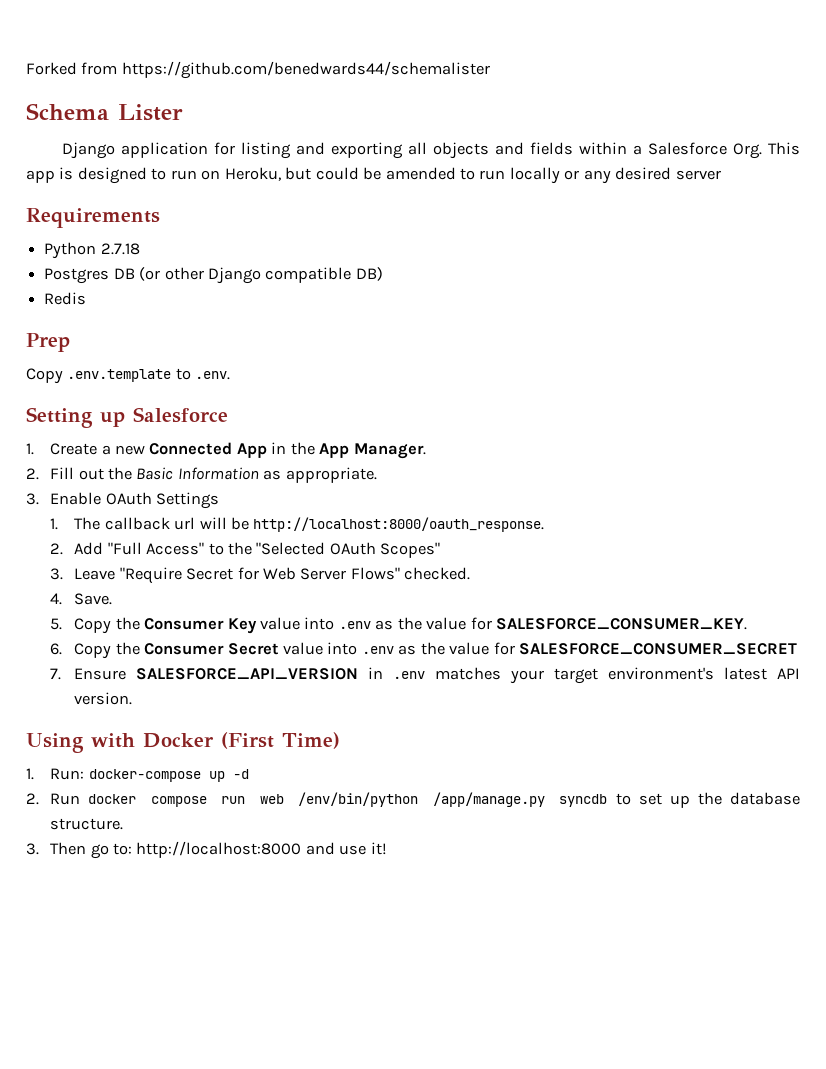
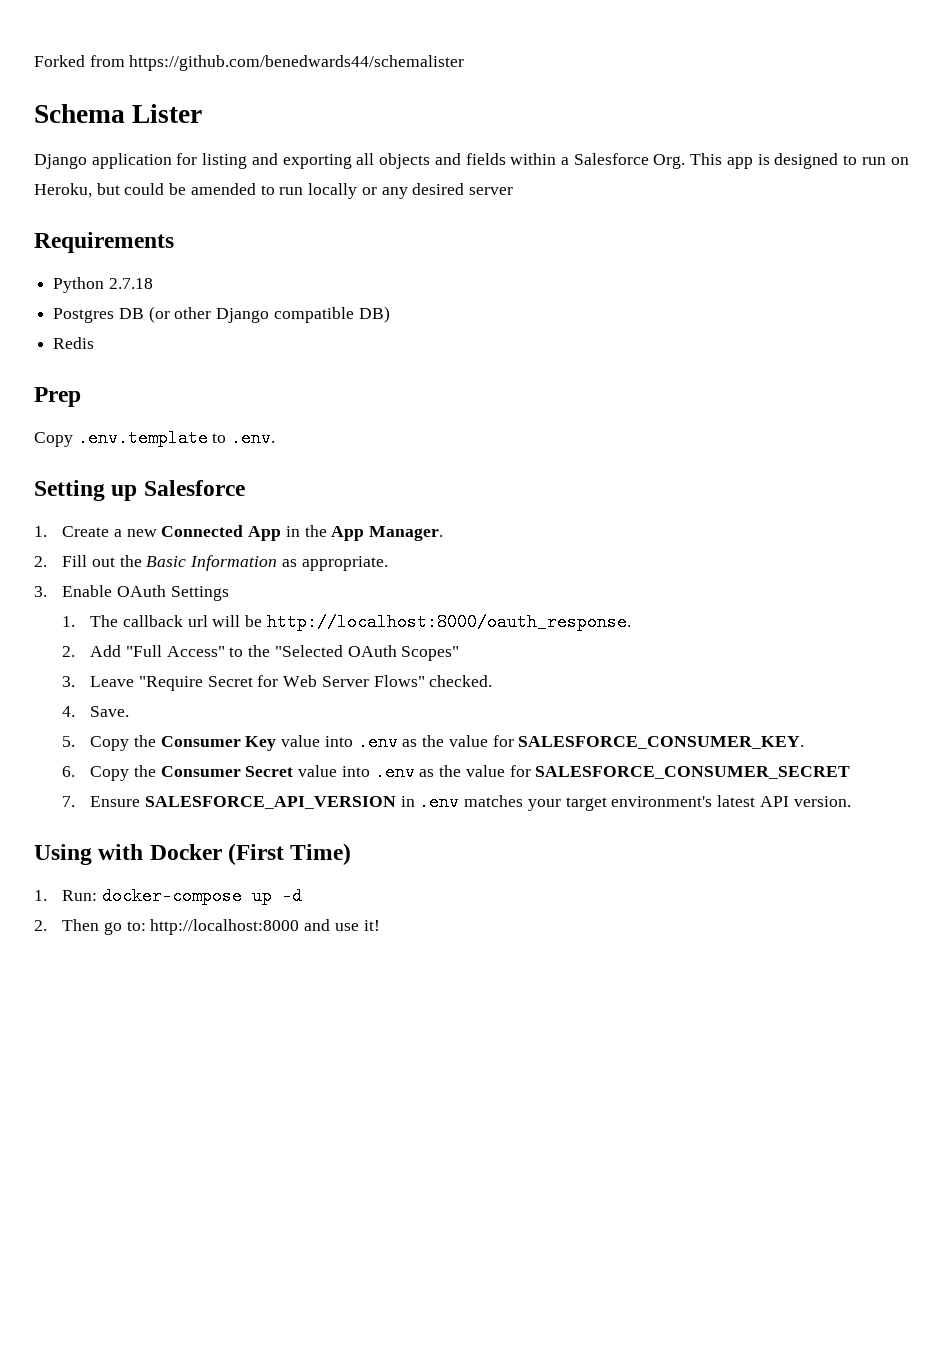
[50,792,800,808] [50,818,124,830] [26,843,39,855] Run docker compose run web /env/bin/python /app/manage.py syncdb to set up the database structure. // 3. -> (47, 925) none

